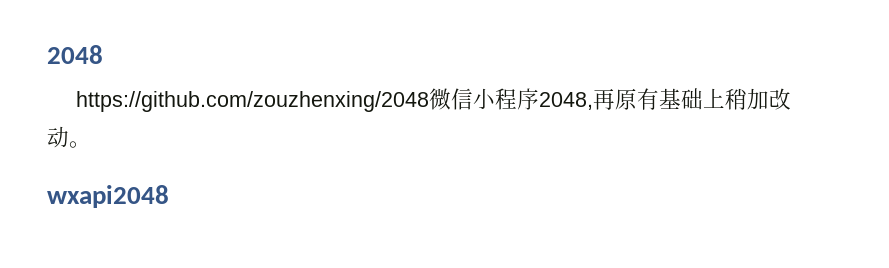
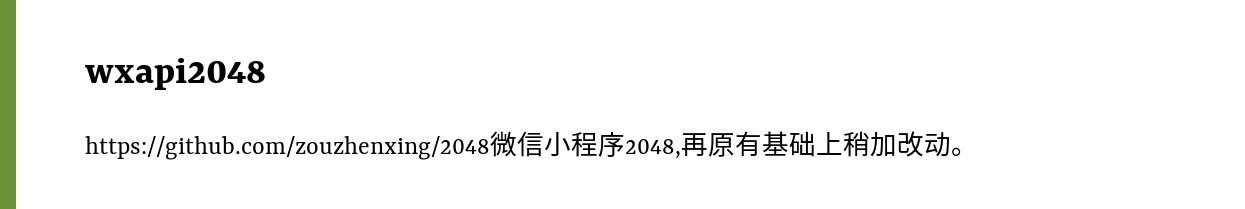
[47,45,103,64] 2048 -> [85,58,266,90] wxapi2048
[47,185,169,208] // wxapi2048 -> (978, 151) none

